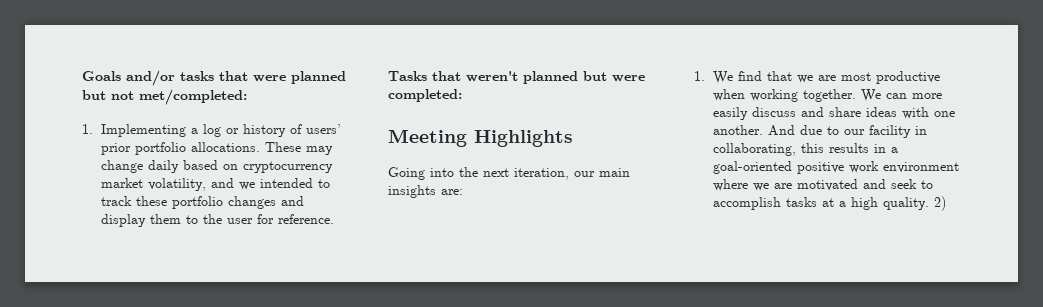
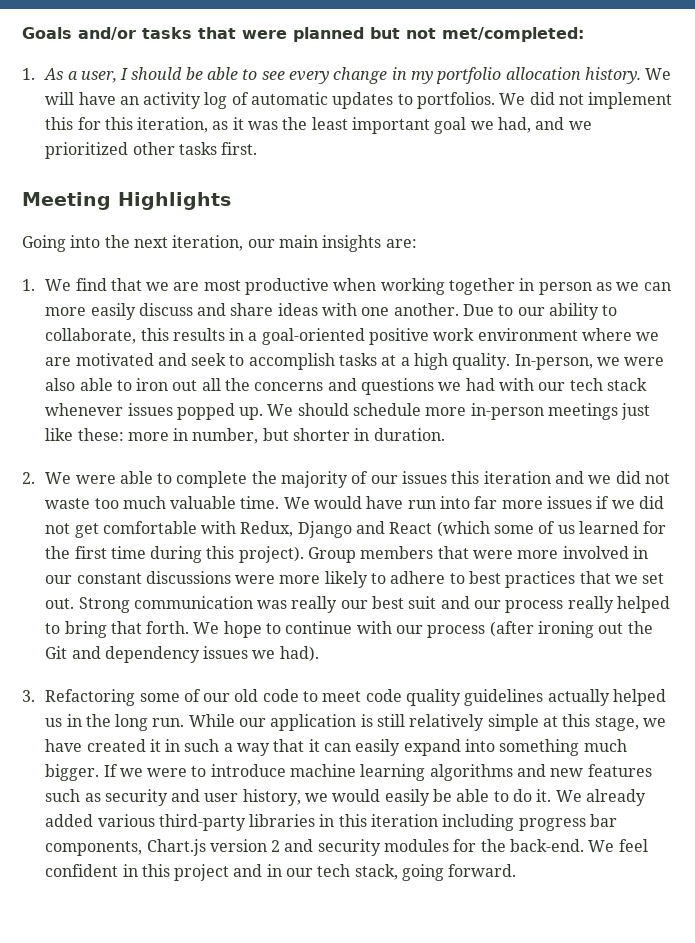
[101,124,342,137] [101,142,334,155] [101,160,334,173] [101,178,331,191] [101,196,305,209] [101,214,335,227] [388,71,645,84] [388,89,462,102] Implementing a log or history of users’ prior portfolio allocations. These may change daily based on cryptocurrency market volatility, and we intended to track these portfolio changes and display them to the user for reference. // Tasks that weren't planned but were completed: -> [44,67,672,84] [45,92,673,109] [45,117,592,134] [45,142,258,159] As a user, I should be able to see every change in my portfolio allocation history. We will have an activity log of automatic updates to portfolios. We did not implement this for this iteration, as it was the least important goal we had, and we prioritized other tasks first.
[803,89,882,102] together. We -> [449,278,640,295] together in person as we
[768,125,928,138] [713,143,797,156] And due to our facility in collaborating, -> [463,303,618,320] [45,328,137,344] Due to our ability to collaborate,
[934,196,947,211] 2) -> [514,354,665,370] [45,378,647,395] [45,403,651,420] [45,428,445,444] [22,471,670,488] [45,496,664,509] [45,521,667,538] [45,546,649,563] [45,571,665,588] [45,596,671,613] [45,621,653,638] [45,646,319,663] [22,689,667,706] [45,714,666,731] [45,739,627,756] [45,764,652,781] [45,789,646,806] [45,814,618,831] [45,839,648,856] [45,864,517,881] In-person, we were also able to iron out all the concerns and questions we had with our tech stack whenever issues popped up. We should schedule more in-person meetings just like these: more in number, but shorter in duration. // 2. We were able to complete the majority of our issues this iteration and we did not waste too much valuable time. We would have run into far more issues if we did not get comfortable with Redux, Django and React (which some of us learned for the first time during this project). Group members that were more involved in our constant discussions were more likely to adhere to best practices that we set out. Strong communication was really our best suit and our process really helped to bring that forth. We hope to continue with our process (after ironing out the Git and dependency issues we had). // 3. Refactoring some of our old code to meet code quality guidelines actually helped us in the long run. While our application is still relatively simple at this stage, we have created it in such a way that it can easily expand into something much bigger. If we were to introduce machine learning algorithms and new features such as security and user history, we would easily be able to do it. We already added various third-party libraries in this iteration including progress bar components, Chart.js version 2 and security modules for the back-end. We feel confident in this project and in our tech stack, going forward.

